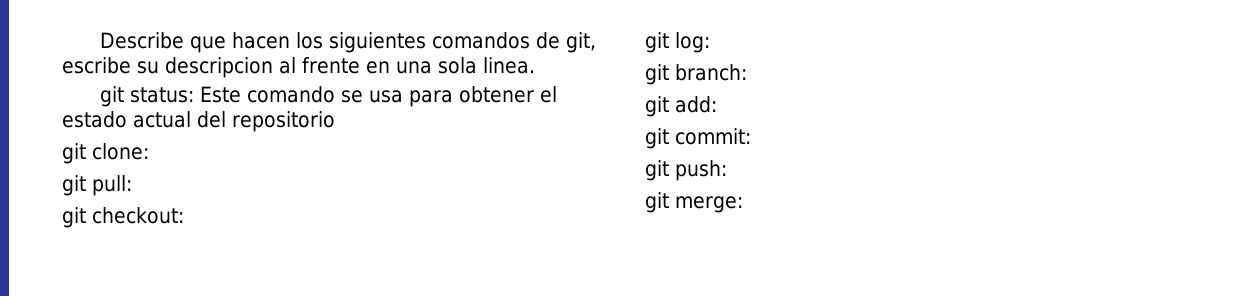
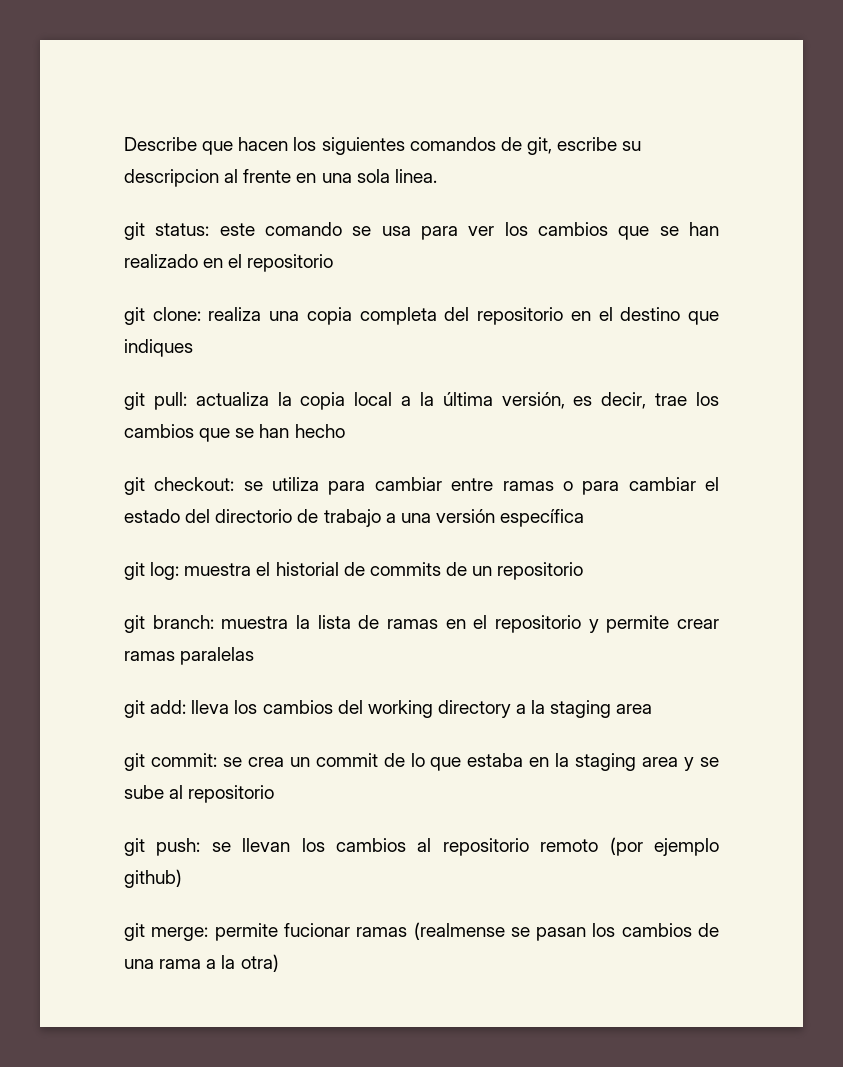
[199,86,241,103] Este -> [219,223,255,236] este
[458,86,557,103] [62,111,335,132] [62,143,149,164] [62,175,132,196] [62,207,184,228] [645,32,710,53] [645,64,747,85] [645,96,717,117] [645,128,751,149] [645,160,727,181] [645,192,743,213] obtener el estado actual del repositorio // git clone: // git pull: // git checkout: // git log: // git branch: // git add: // git commit: // git push: // git merge: -> [468,222,719,240] [124,254,334,272] [124,307,720,325] [124,339,193,357] [124,392,719,410] [124,424,345,442] [124,477,720,495] [124,509,585,527] [124,562,584,580] [124,615,720,633] [124,647,255,665] [124,700,653,718] [124,753,719,771] [124,785,275,803] [124,837,719,856] [124,869,182,888] [124,922,719,941] [124,954,279,972] ver los cambios que se han realizado en el repositorio // git clone: realiza una copia completa del repositorio en el destino que indiques // git pull: actualiza la copia local a la última versión, es decir, trae los cambios que se han hecho // git checkout: se utiliza para cambiar entre ramas o para cambiar el estado del directorio de trabajo a una versión específica // git log: muestra el historial de commits de un repositorio // git branch: muestra la lista de ramas en el repositorio y permite crear ramas paralelas // git add: lleva los cambios del working directory a la staging area // git commit: se crea un commit de lo que estaba en la staging area y se sube al repositorio // git push: se llevan los cambios al repositorio remoto (por ejemplo github) // git merge: permite fucionar ramas (realmense se pasan los cambios de una rama a la otra)

